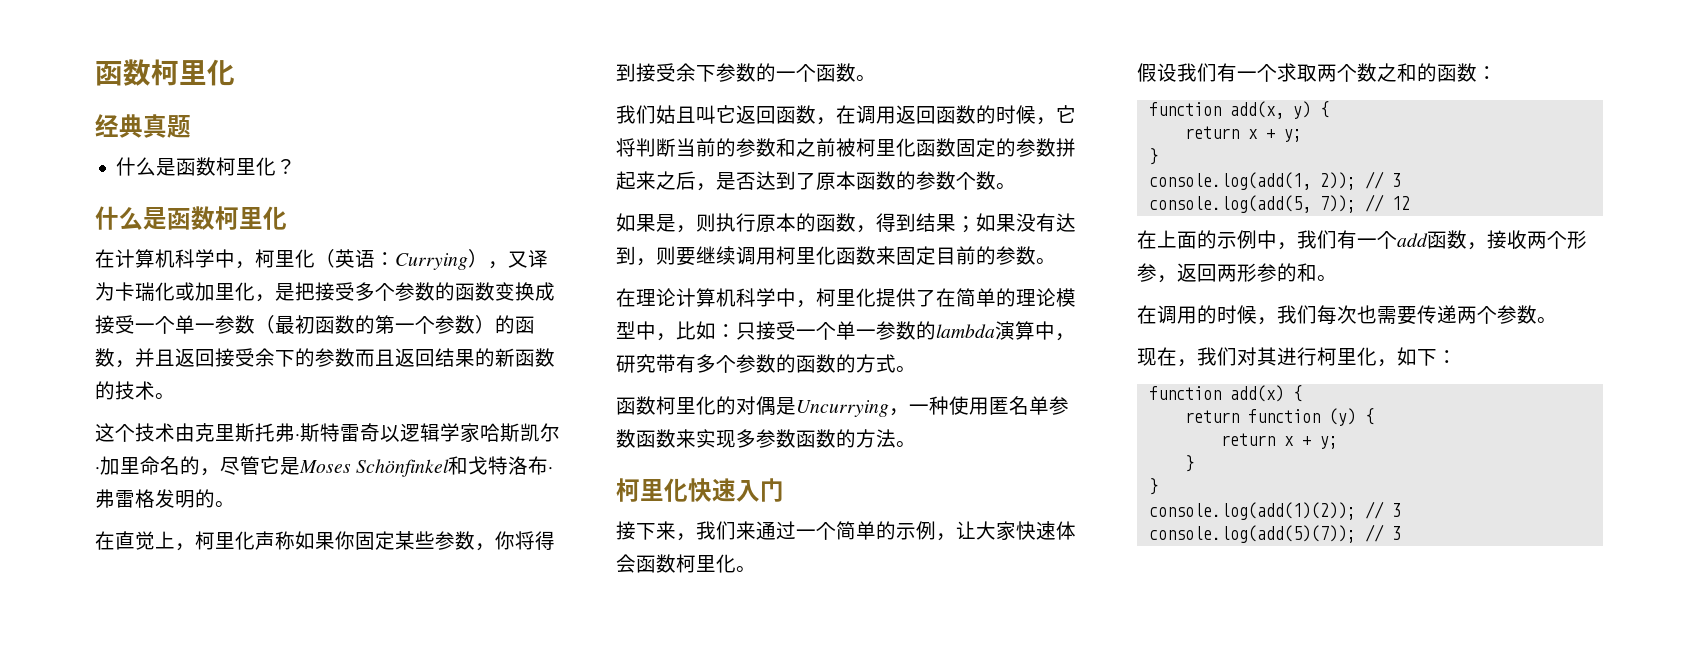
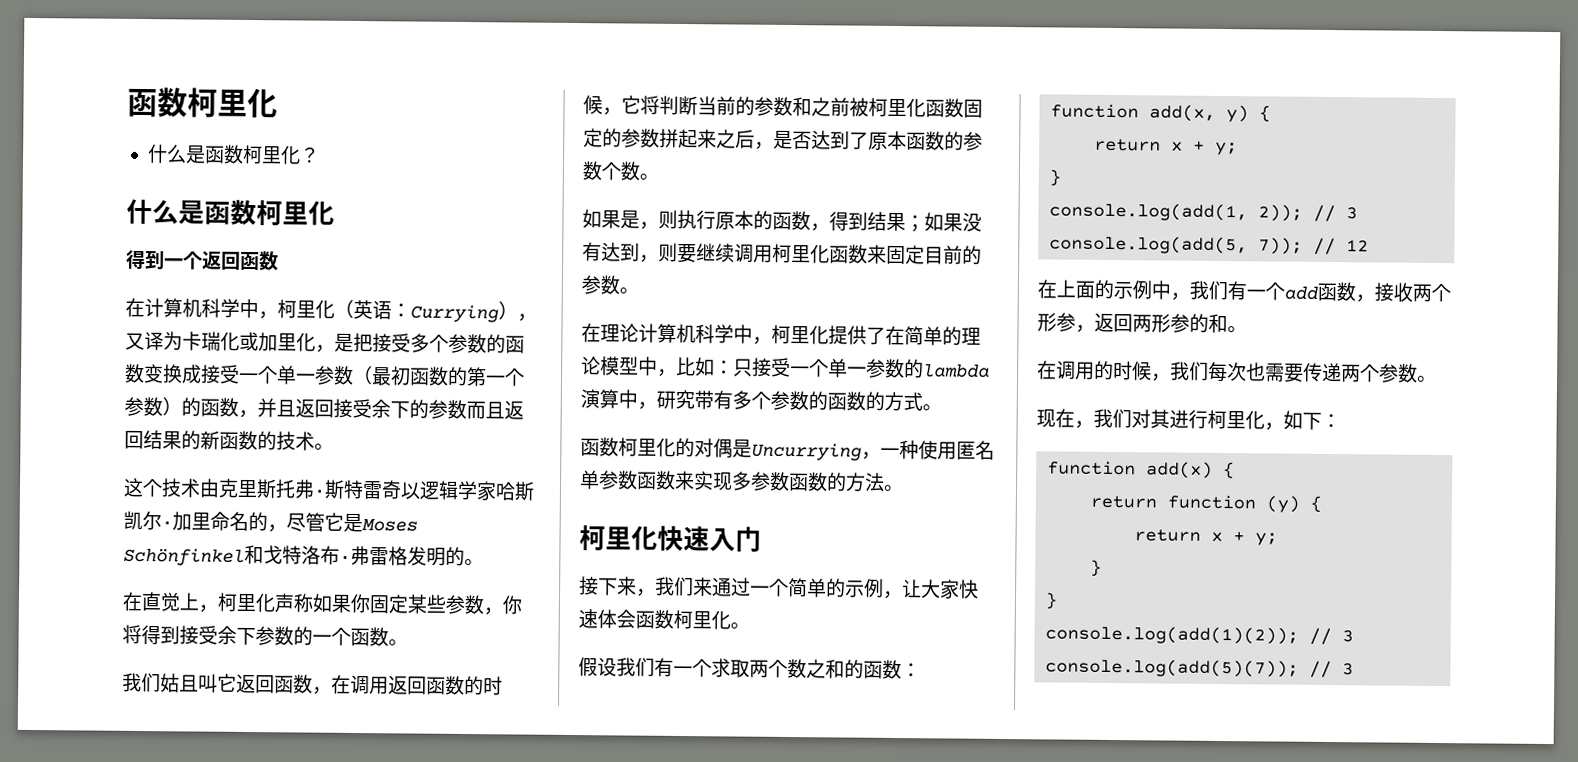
[95,59,235,86] [95,114,191,138] 函数柯里化 // 经典真题 -> [127,87,278,119] 函数柯里化
(287, 218) none -> [126,249,279,271] // 得到一个返回函数

